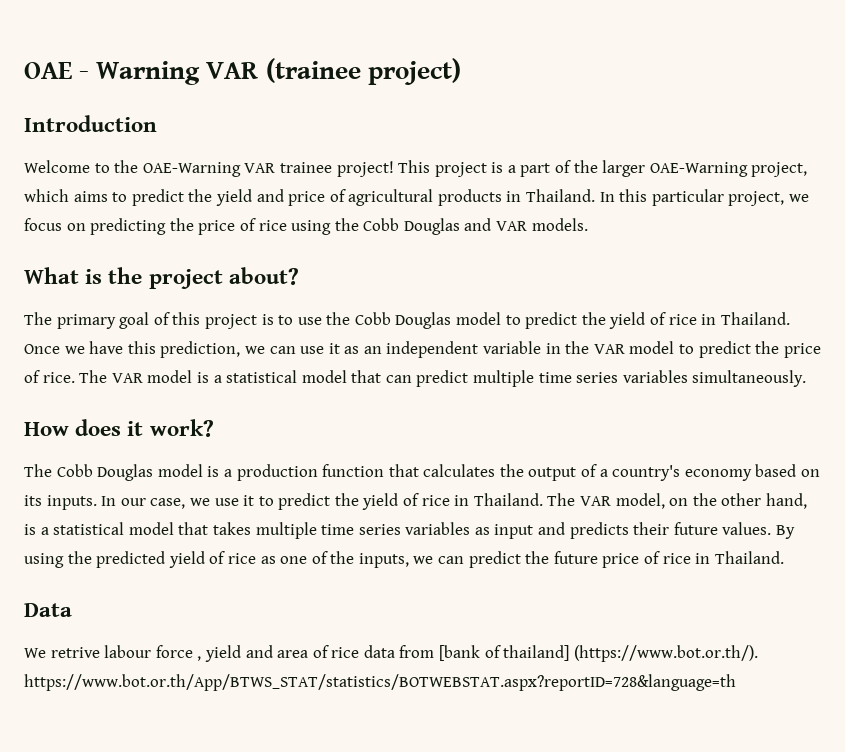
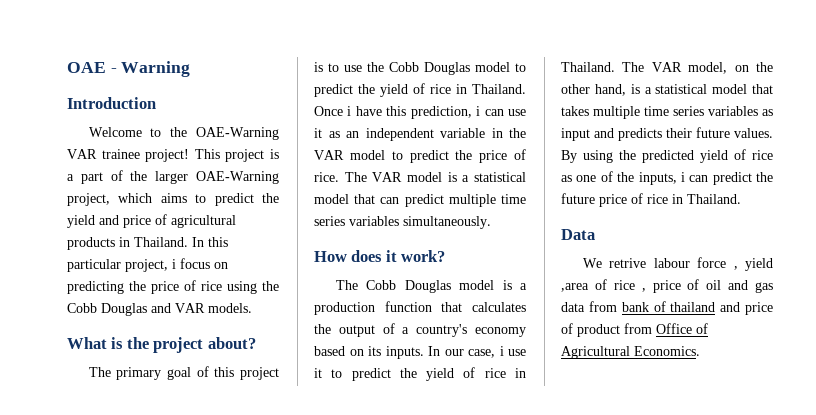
[206,58,461,85] VAR (trainee project) -> (191, 69) none
[789,194,810,202] we -> [172,259,176,269] i
[64,346,85,354] we -> [347,106,352,116] i
[244,346,265,354] we -> [476,106,481,116] i
[189,498,210,506] we -> [499,346,504,356] i
[413,556,434,564] we -> [680,172,685,182] i
[245,645,758,662] [24,674,736,691] and area of rice data from [bank of thailand] (https://www.bot.or.th/). https://www.bot.or.th/App/BTWS_STAT/statistics/BOTWEBSTAT.aspx?reportID=728&language=th -> [561,279,773,293] [561,301,773,315] [561,323,708,337] [561,346,700,359] ,area of rice , price of oil and gas data from bank of thailand and price of product from Office of Agricultural Economics.

